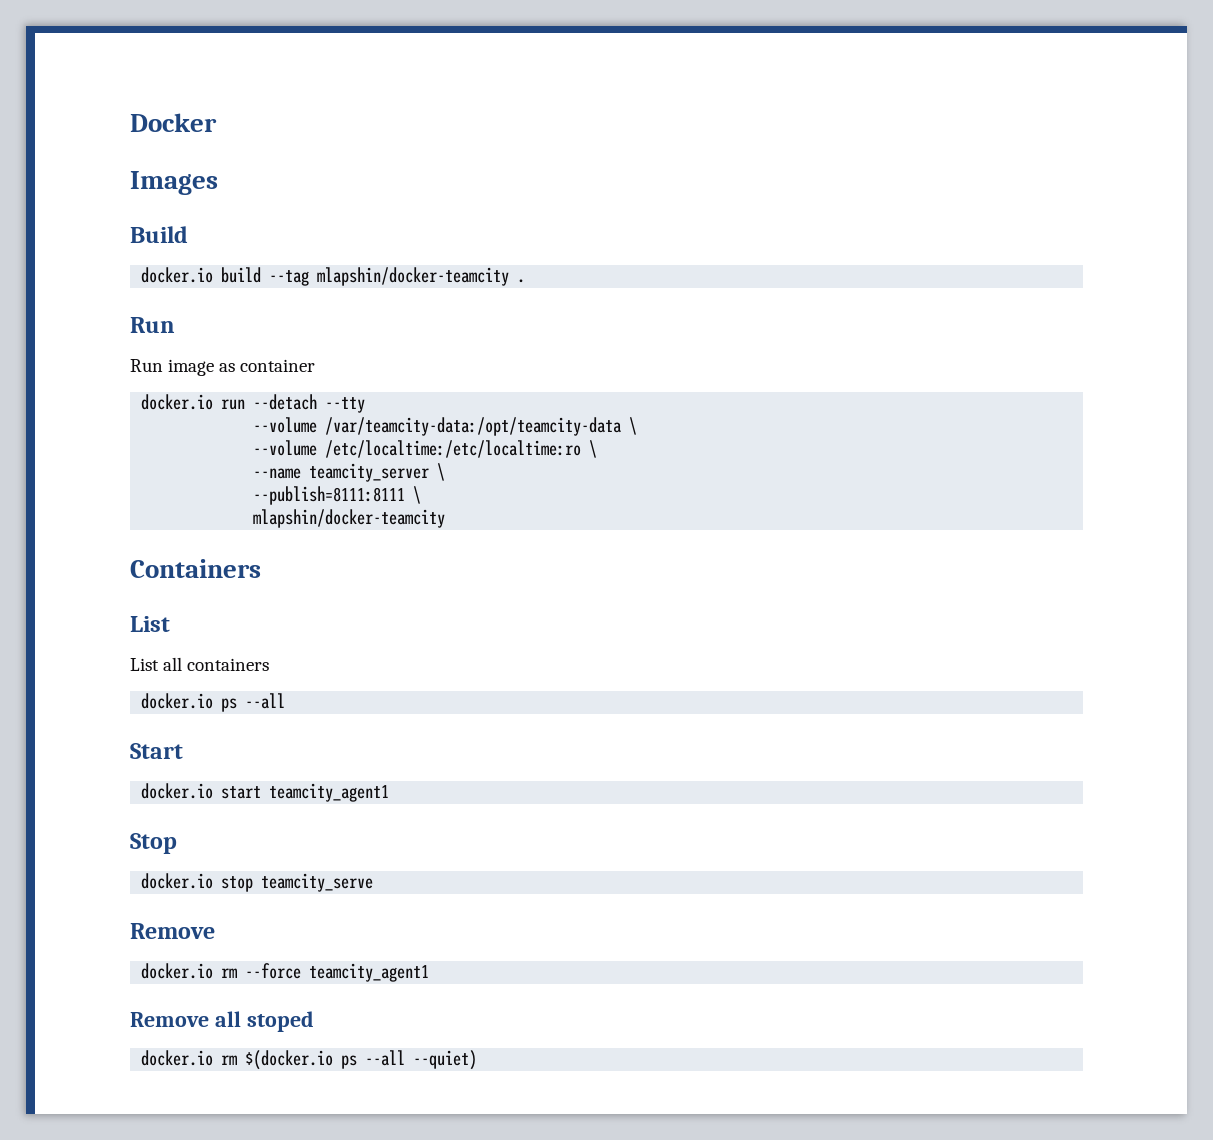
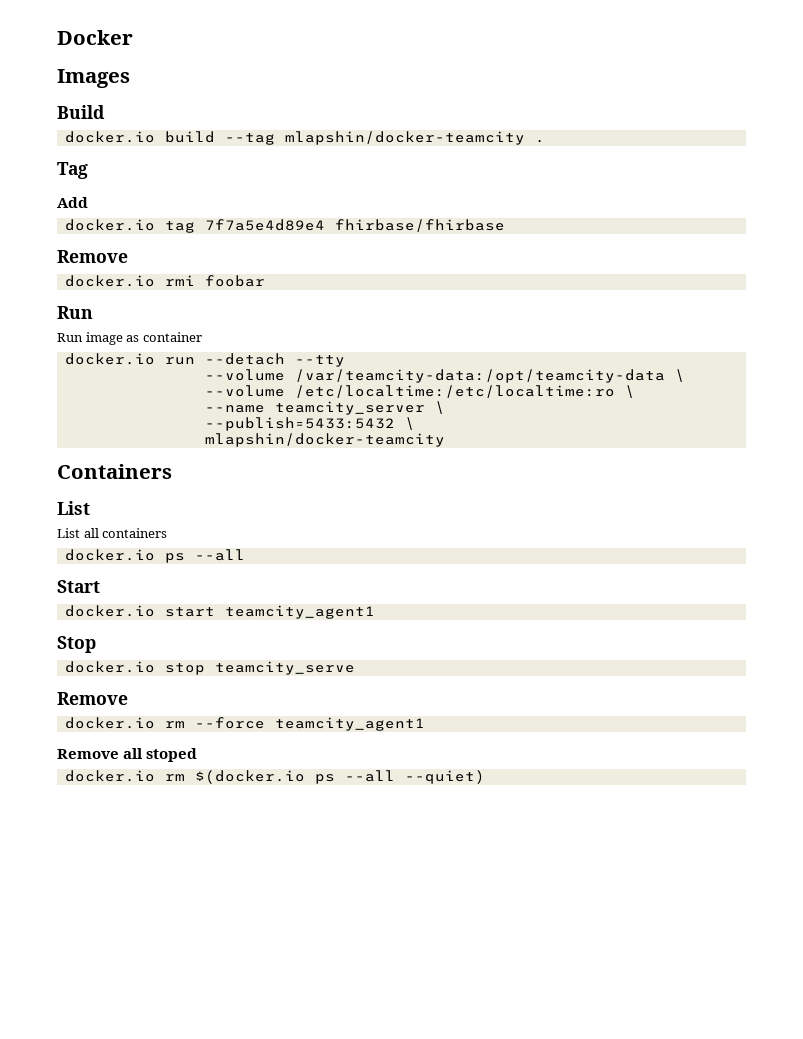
(526, 281) none -> [57,162,88,179] [57,197,88,208] [64,219,505,233] [57,250,128,263] [64,275,265,287] // Tag // Add // docker.io tag 7f7a5e4d89e4 fhirbase/fhirbase // Remove // docker.io rmi foobar
[253,486,406,505] --publish=8111:8111 -> [204,417,395,431] --publish=5433:5432

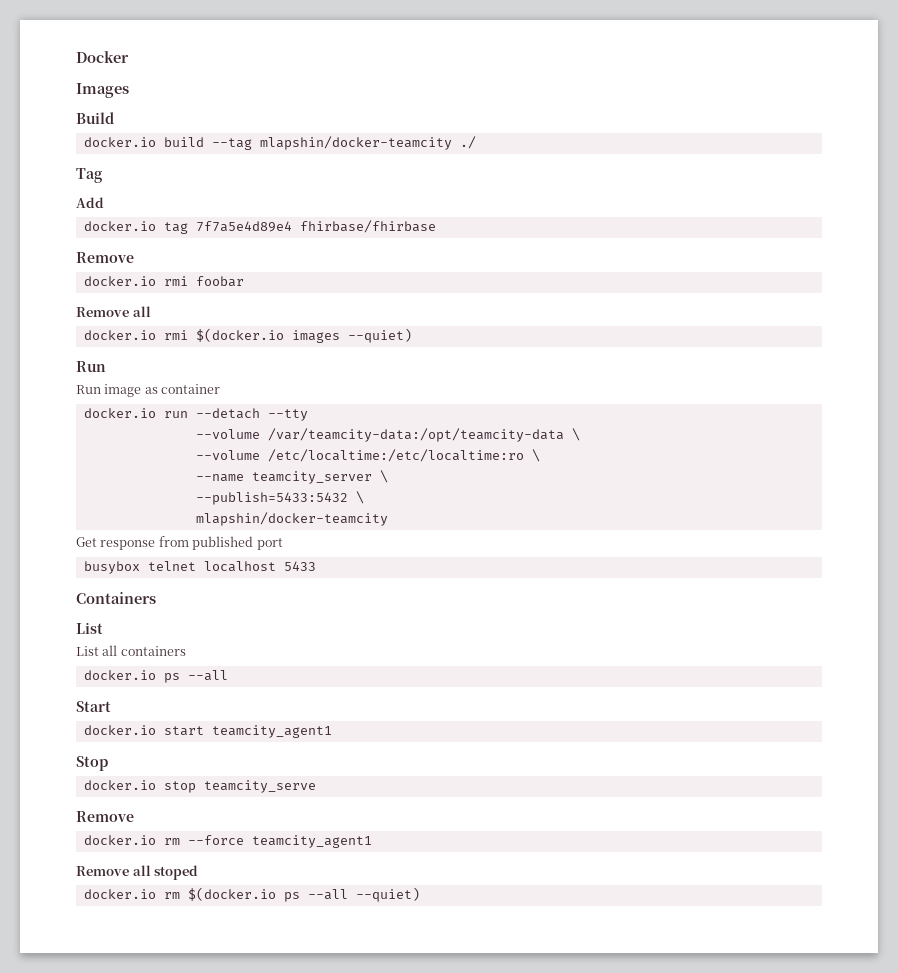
[534,139,545,143] . -> [459,136,476,149] ./
(265, 281) none -> [76,306,151,317] [83,328,412,343] // Remove all // docker.io rmi $(docker.io images --quiet)
(445, 440) none -> [76,536,283,550] [83,561,316,574] // Get response from published port // busybox telnet localhost 5433

